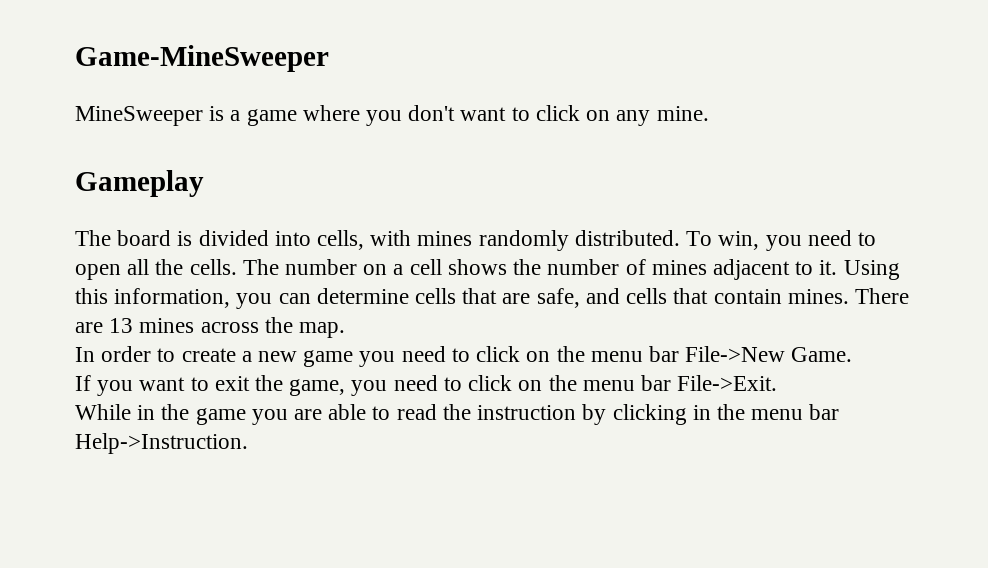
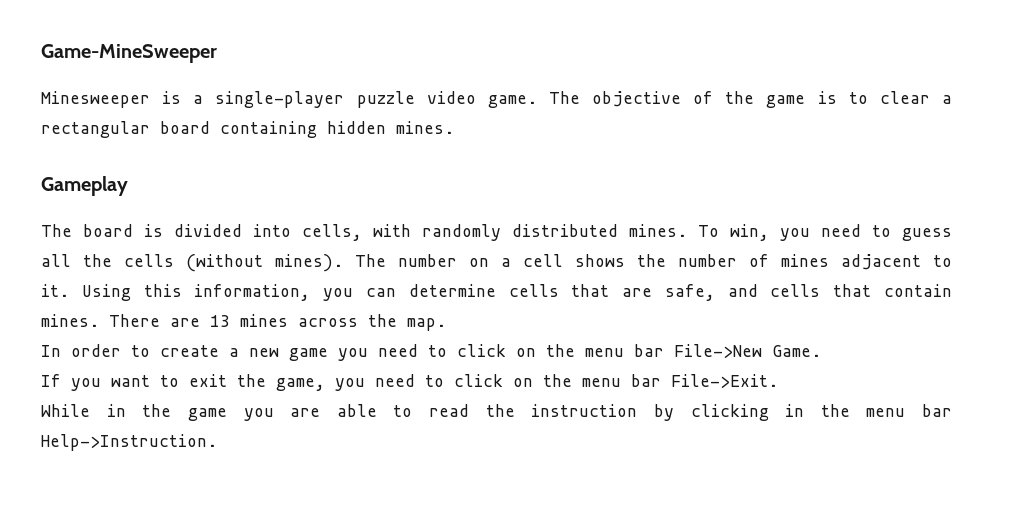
[75,106,203,126] MineSweeper -> [41,91,150,108] Minesweeper
[246,105,709,126] game where you don't want to click on any mine. -> [215,91,952,108] [41,121,454,138] single-player puzzle video game. The objective of the game is to clear a rectangular board containing hidden mines.
[417,230,680,251] mines randomly distributed. -> [422,224,687,241] randomly distributed mines.
[75,264,121,280] open -> [902,228,952,241] guess
[189,259,237,275] cells. -> [124,254,343,272] cells (without mines).

